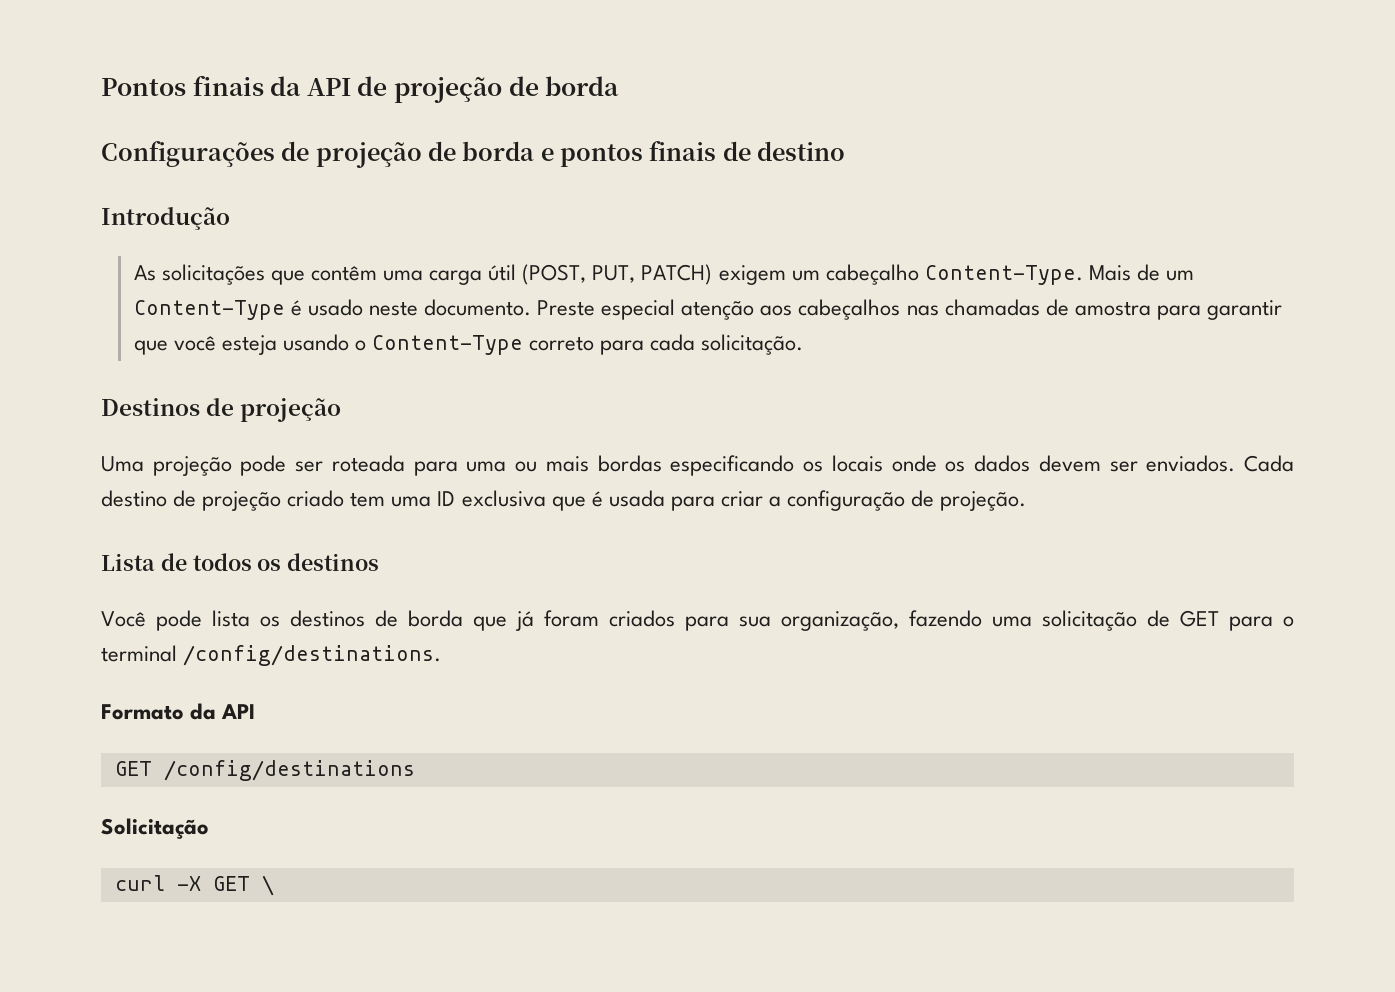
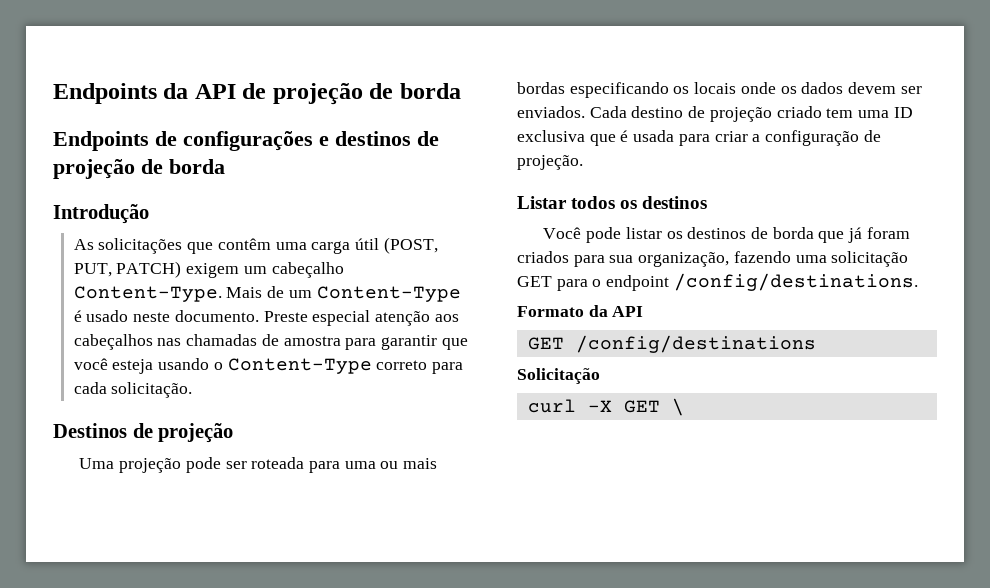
[101,75,264,96] Pontos finais -> [53,83,157,104] Endpoints
[101,141,846,168] Configurações de projeção de borda e pontos finais de destino -> [53,131,439,151] [53,159,225,179] Endpoints de configurações e destinos de projeção de borda
[101,553,187,571] Lista de -> [517,196,567,209] Listar
[212,610,250,627] lista -> [625,227,662,239] listar
[1147,610,1170,627] de -> (909, 259) none
[101,645,177,662] terminal -> [606,275,670,291] endpoint

